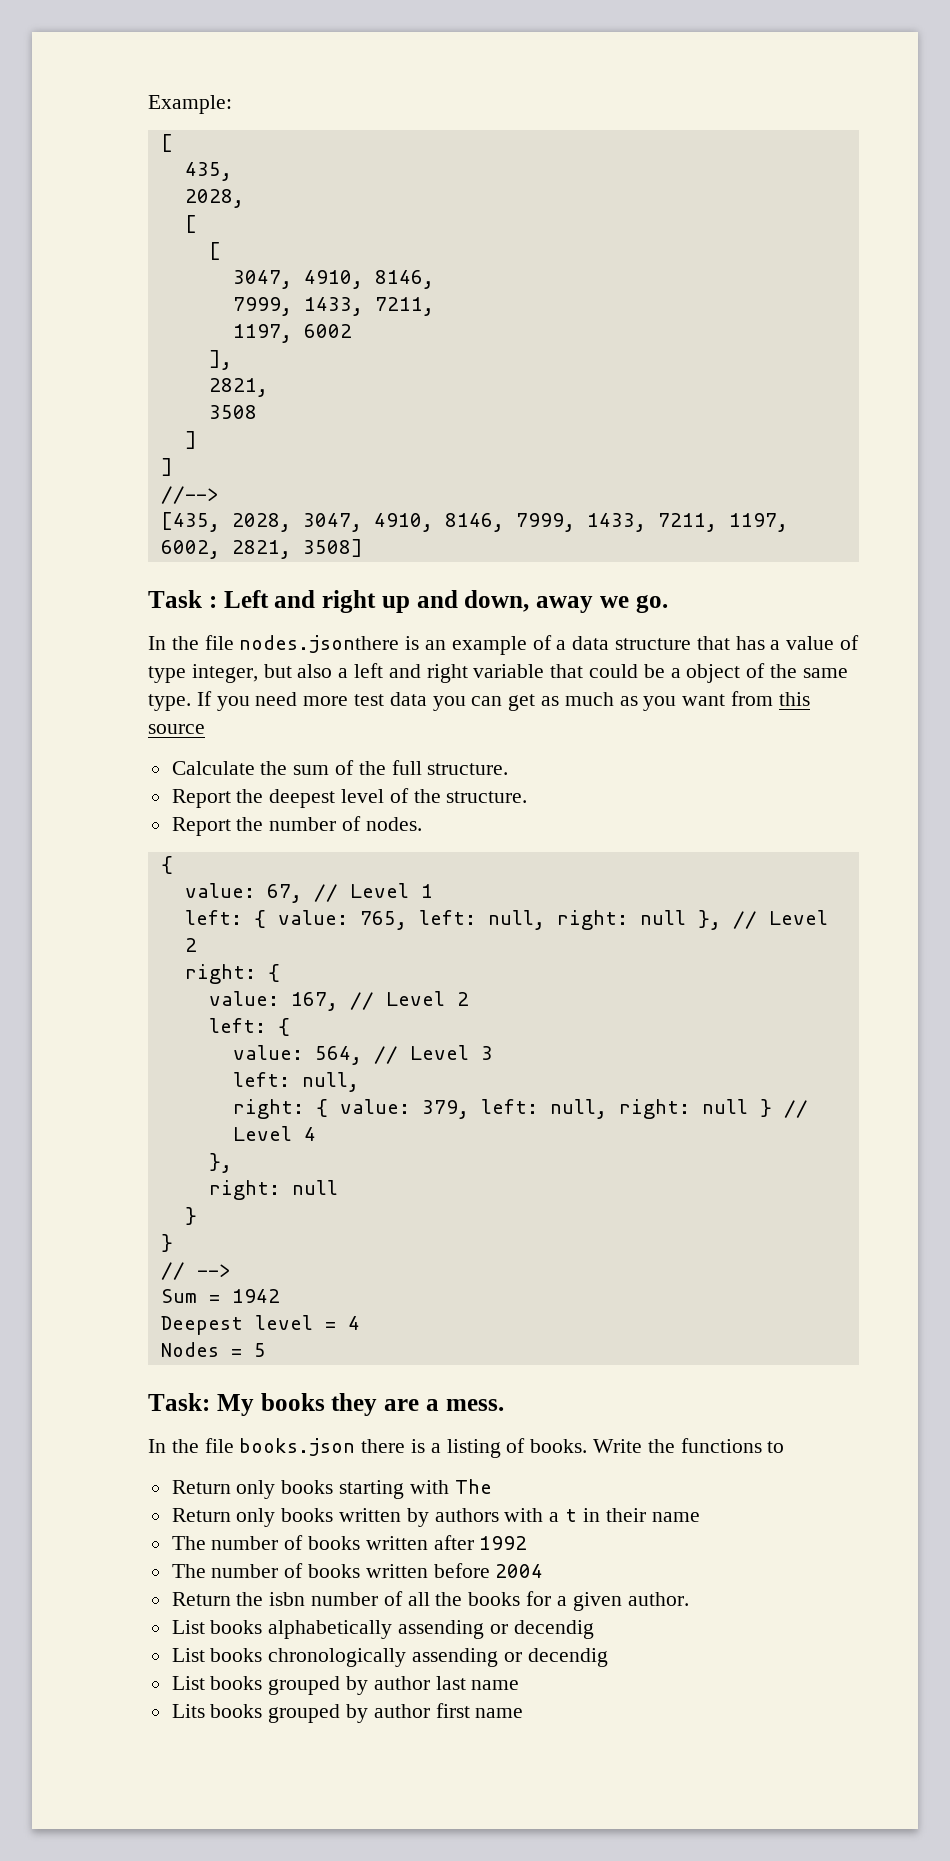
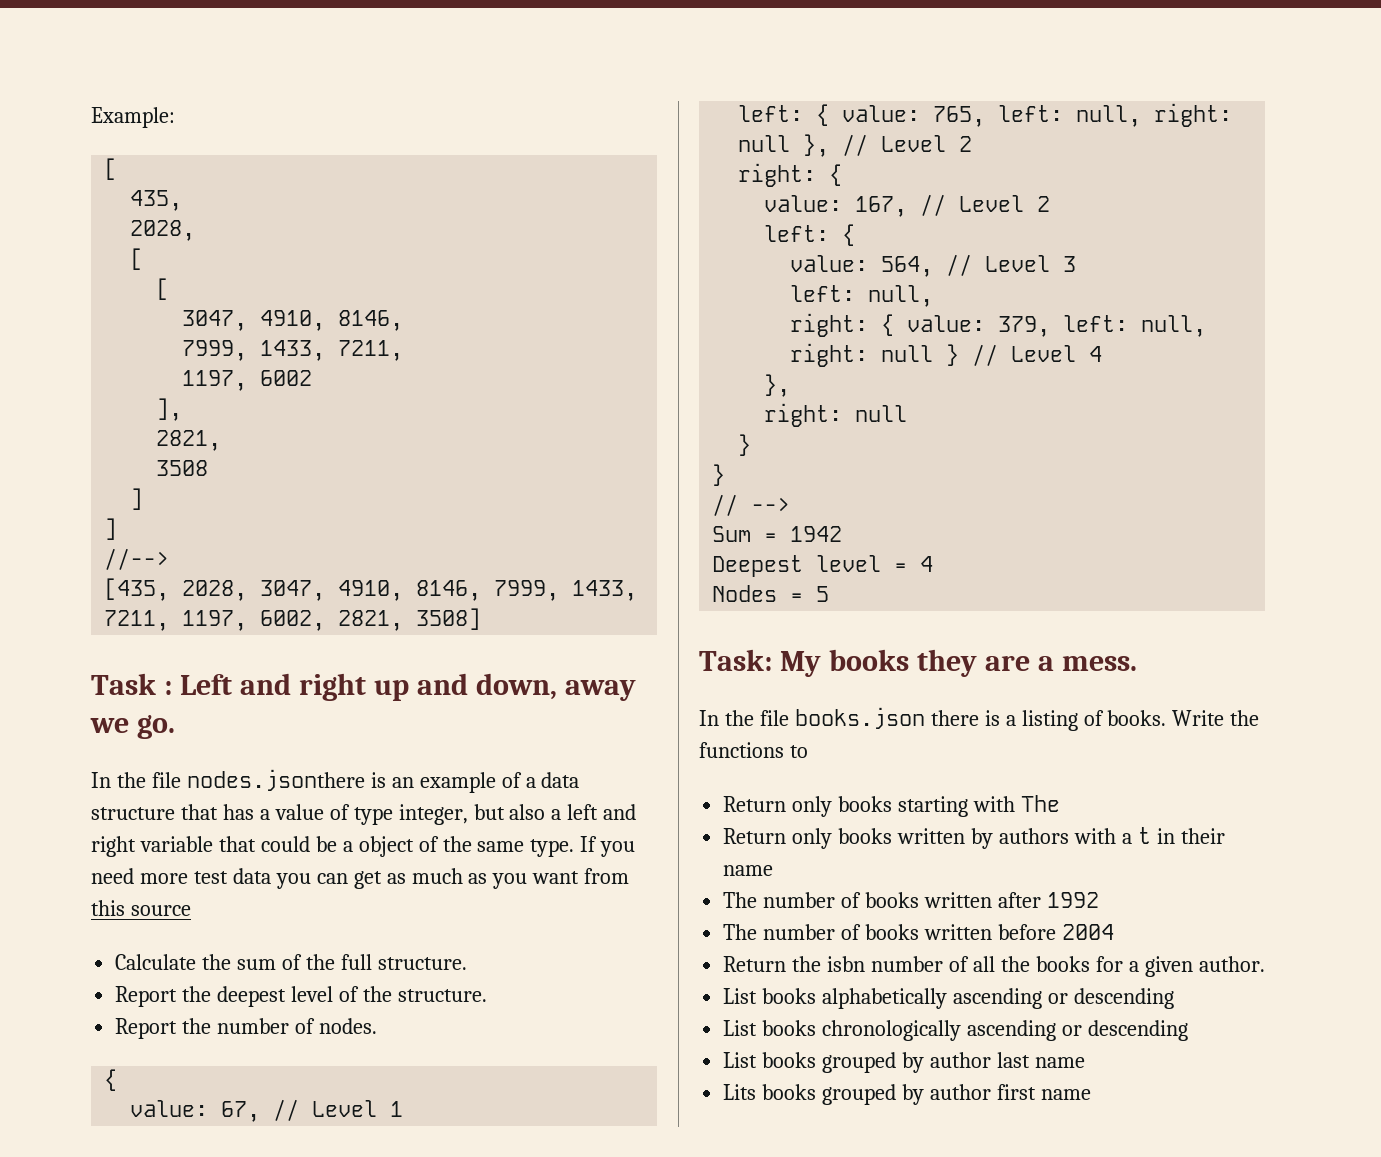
[398,1620,594,1639] assending or decendig -> [953,988,1174,1009] ascending or descending
[412,1648,608,1667] assending or decendig -> [967,1020,1188,1041] ascending or descending

